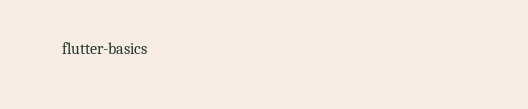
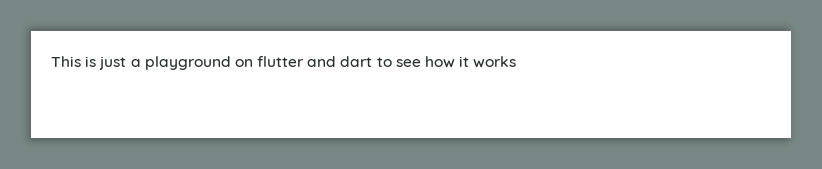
[62,42,147,54] flutter-basics -> [51,56,517,70] This is just a playground on flutter and dart to see how it works

